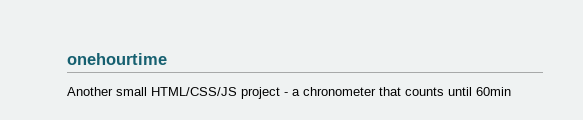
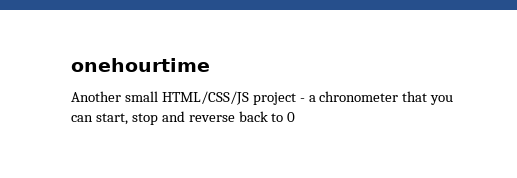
[405,87,511,96] counts until 60min -> [430,95,454,105] [71,111,296,125] you can start, stop and reverse back to 0

